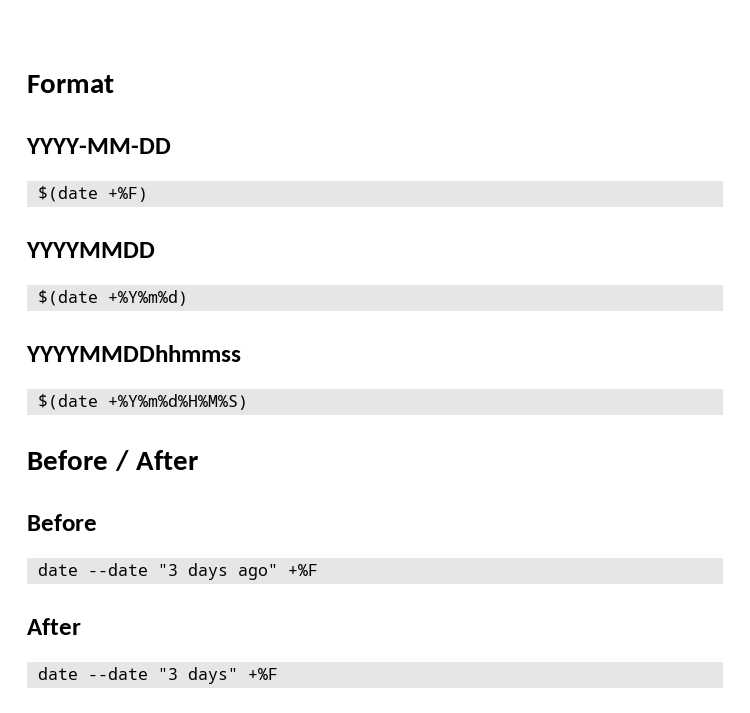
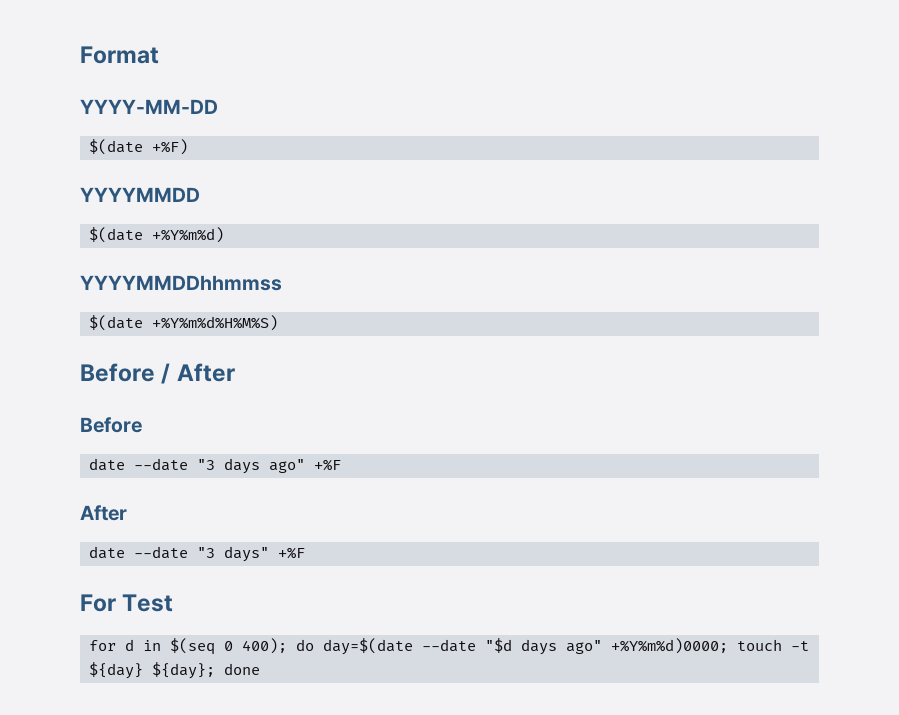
(279, 674) none -> [80,594,174,612] [89,638,809,655] [89,662,260,679] // For Test // for d in $(seq 0 400); do day=$(date --date "$d days ago" +%Y%m%d)0000; touch -t ${day} ${day}; done

